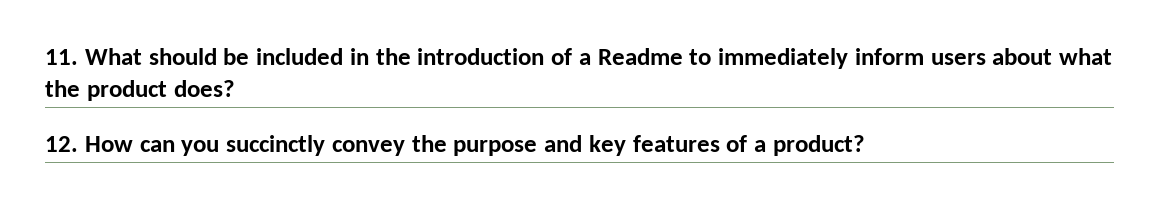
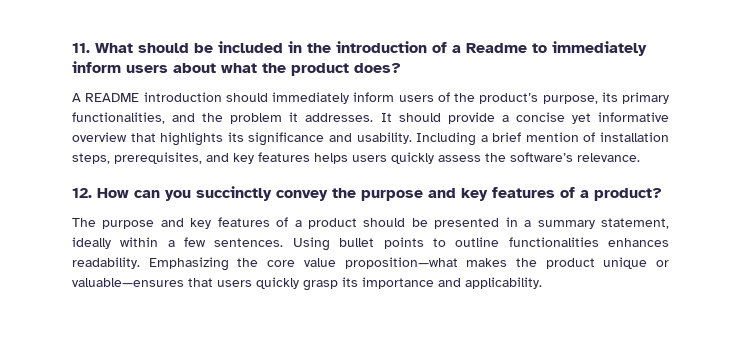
(235, 88) none -> [72,92,669,104] [72,112,669,124] [72,132,669,146] [72,152,640,164] // A README introduction should immediately inform users of the product’s purpose, its primary functionalities, and the problem it addresses. It should provide a concise yet informative overview that highlights its significance and usability. Including a brief mention of installation steps, prerequisites, and key features helps users quickly assess the software’s relevance.
(865, 145) none -> [72,217,670,229] [72,237,670,251] [72,257,669,271] [72,277,542,291] // The purpose and key features of a product should be presented in a summary statement, ideally within a few sentences. Using bullet points to outline functionalities enhances readability. Emphasizing the core value proposition—what makes the product unique or valuable—ensures that users quickly grasp its importance and applicability.

